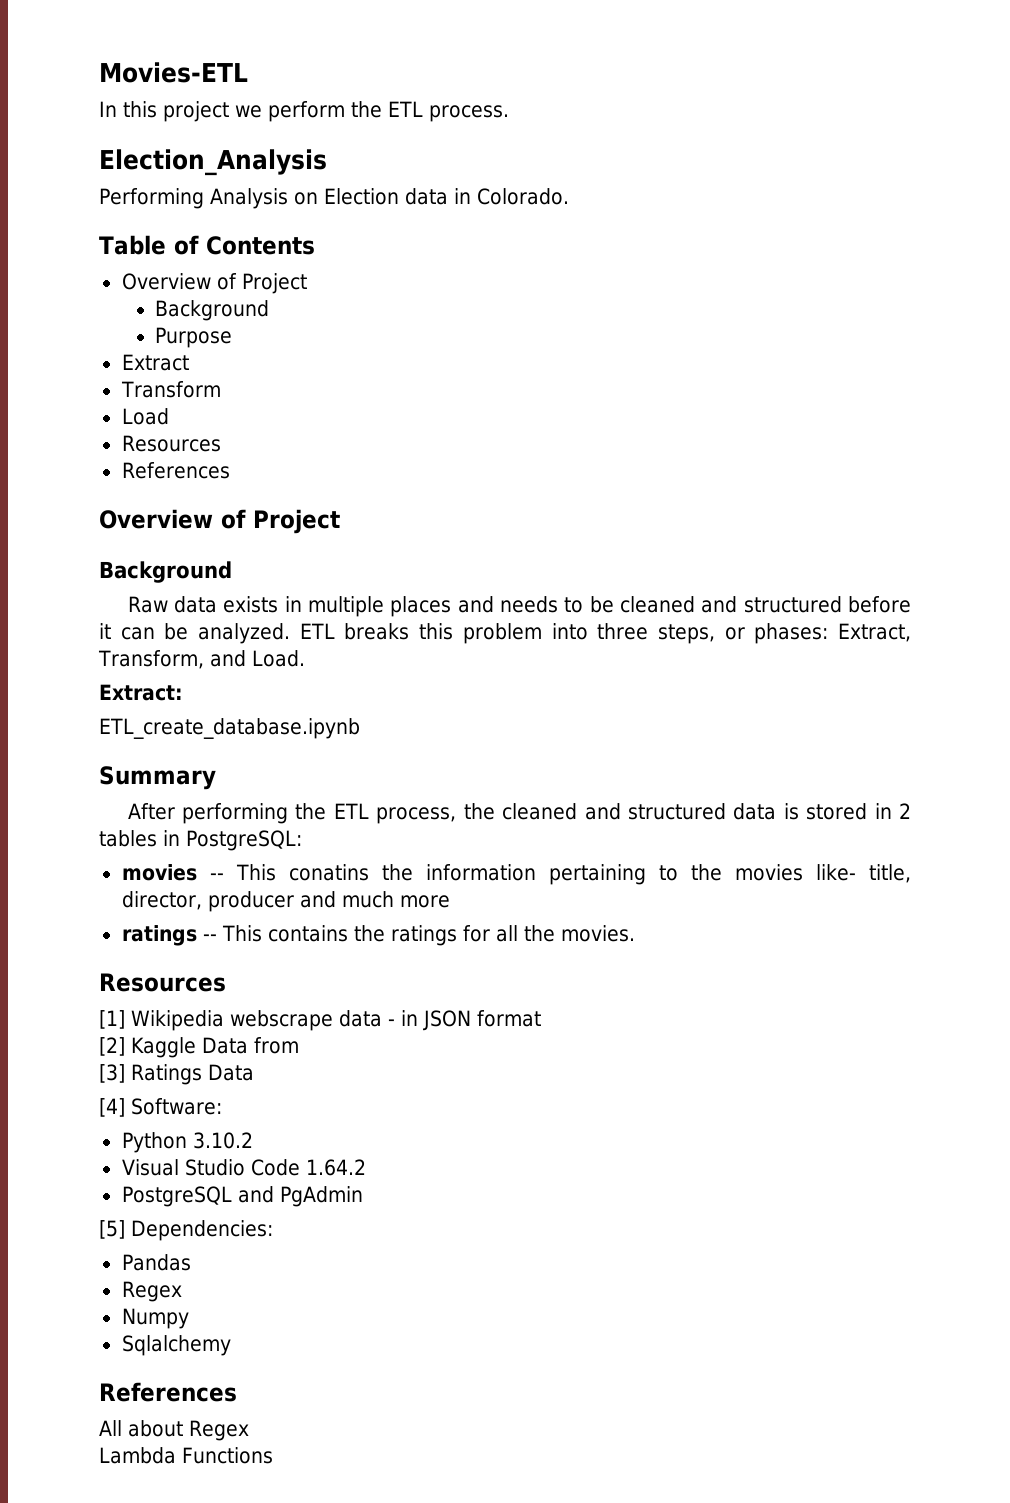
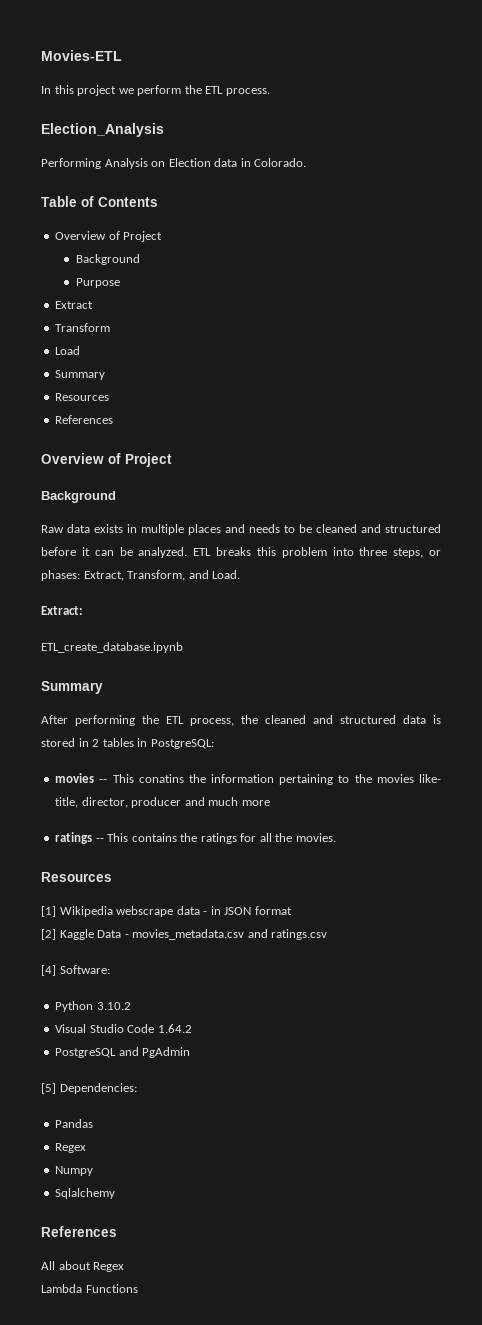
(169, 416) none -> [55,370,106,380] // Summary
[254,1037,299,1054] [99,1064,254,1085] from // [3] Ratings Data -> [124,929,328,940] - movies_metadata.csv and ratings.csv

